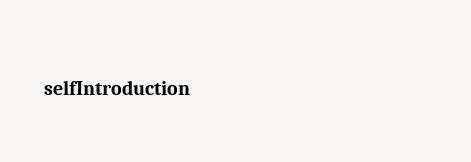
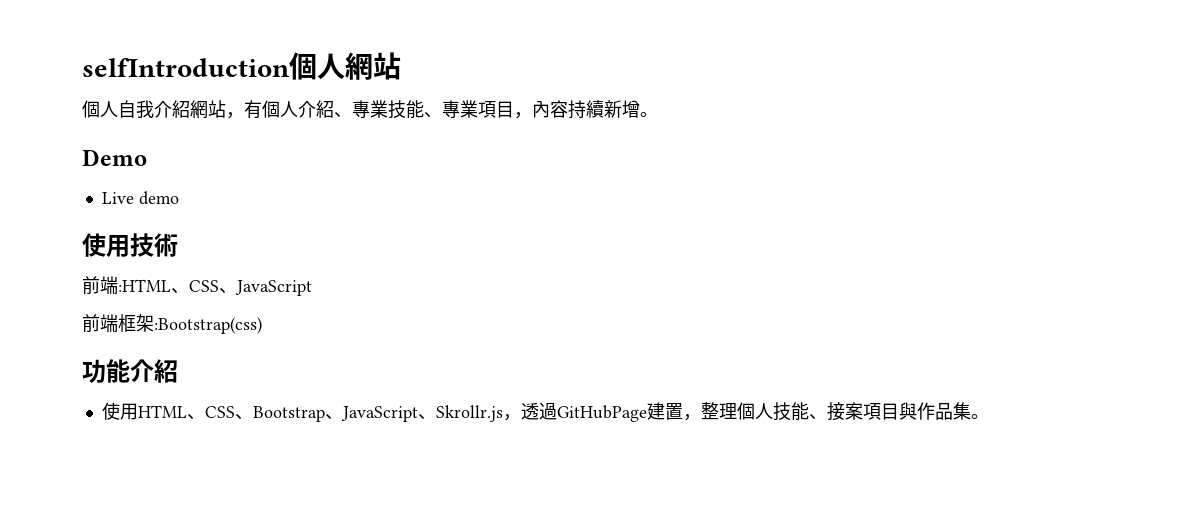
(190, 87) none -> [289,52,401,80] [82,100,658,119] [82,149,147,166] [101,191,179,205] [82,233,178,257] [82,276,312,296] [82,314,262,334] [82,359,178,383] [101,402,989,422] 個人網站 // 個人自我介紹網站，有個人介紹、專業技能、專業項目，內容持續新增。 // Demo // Live demo // 使用技術 // 前端:HTML、CSS、JavaScript // 前端框架:Bootstrap(css) // 功能介紹 // 使用HTML、CSS、Bootstrap、JavaScript、Skrollr.js，透過GitHubPage建置，整理個人技能、接案項目與作品集。

